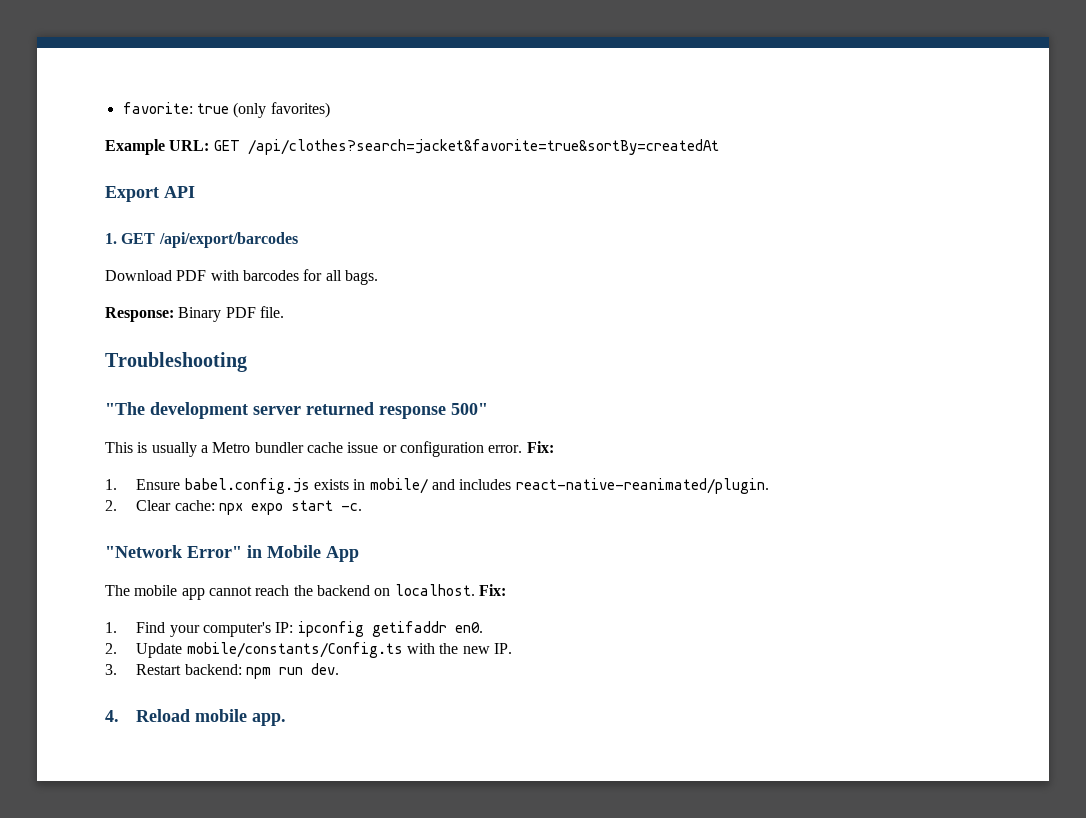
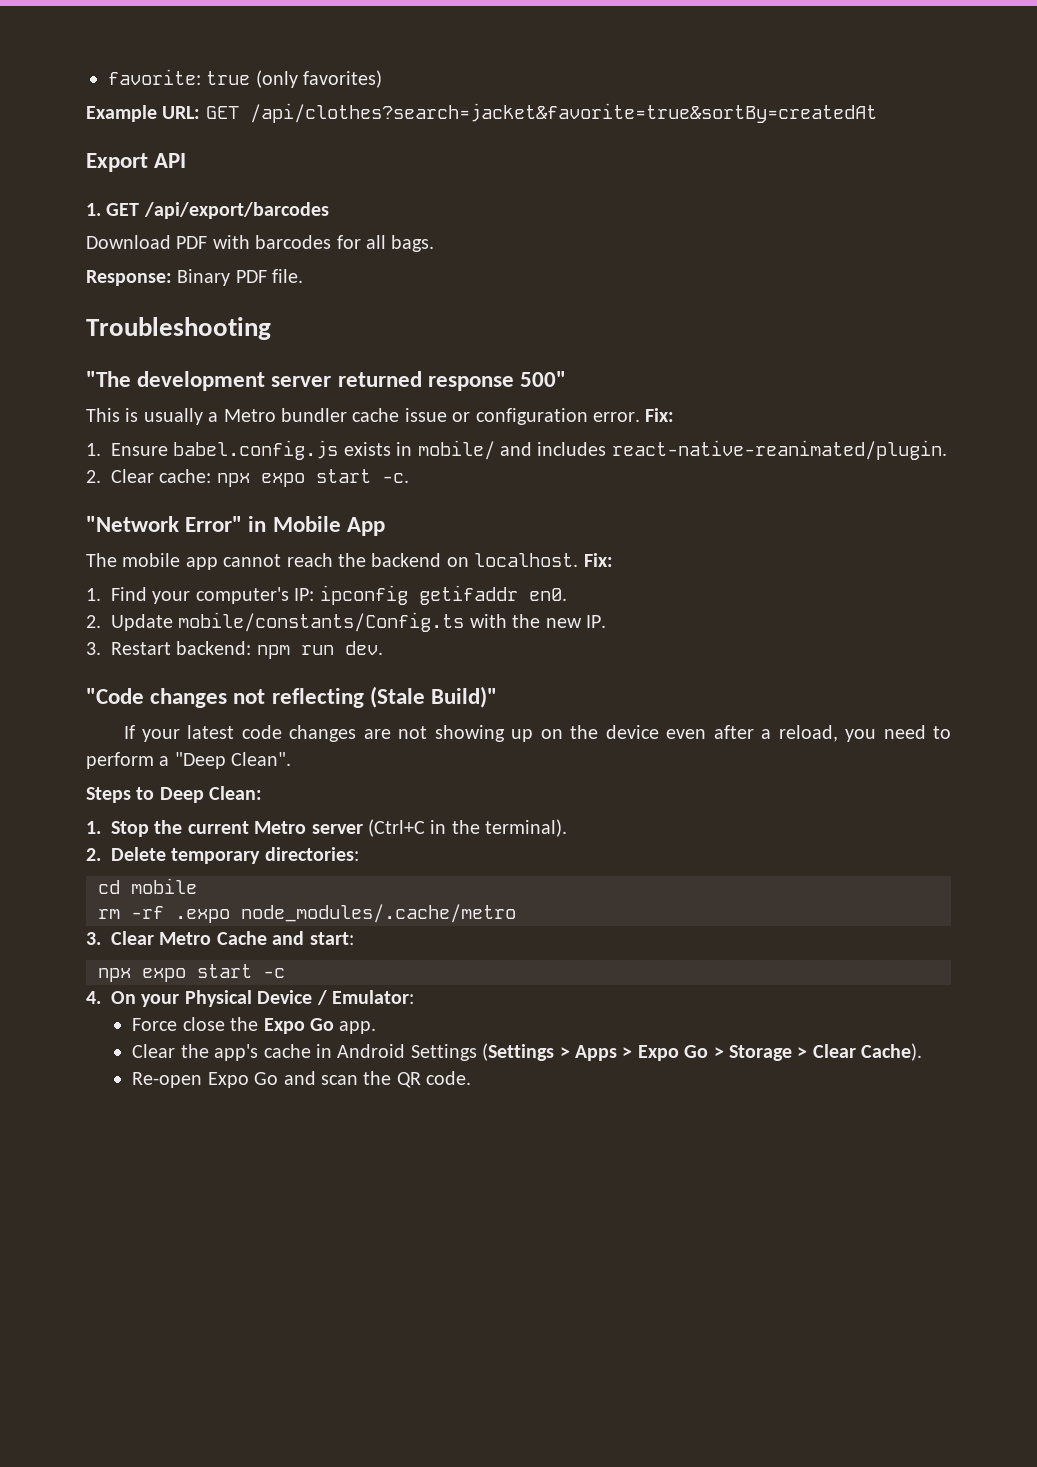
[105,709,287,726] 4. Reload mobile app. -> [86,686,498,708] [123,725,951,742] [86,752,292,769] [86,786,263,803] [86,819,568,837] [86,847,359,864] [98,878,197,894] [98,904,516,923] [86,931,354,945] [98,964,285,982] [86,990,414,1007] [132,1017,377,1034] [132,1043,923,1061] [132,1071,472,1088] "Code changes not reflecting (Stale Build)" // If your latest code changes are not showing up on the device even after a reload, you need to perform a "Deep Clean". // Steps to Deep Clean: // 1. Stop the current Metro server (Ctrl+C in the terminal). // 2. Delete temporary directories: // cd mobile // rm -rf .expo node_modules/.cache/metro // 3. Clear Metro Cache and start: // npx expo start -c // 4. On your Physical Device / Emulator: // Force close the Expo Go app. // Clear the app's cache in Android Settings (Settings > Apps > Expo Go > Storage > Clear Cache). // Re-open Expo Go and scan the QR code.

